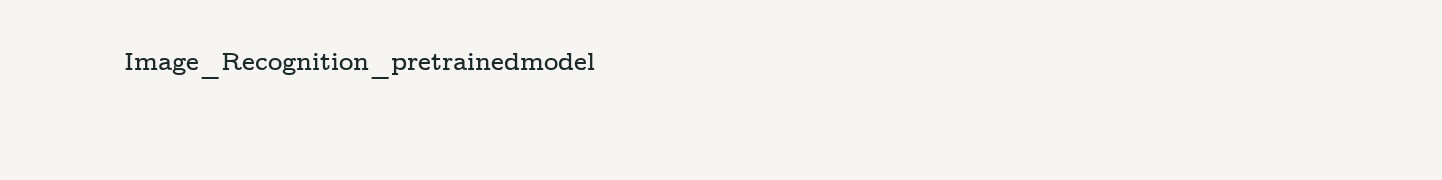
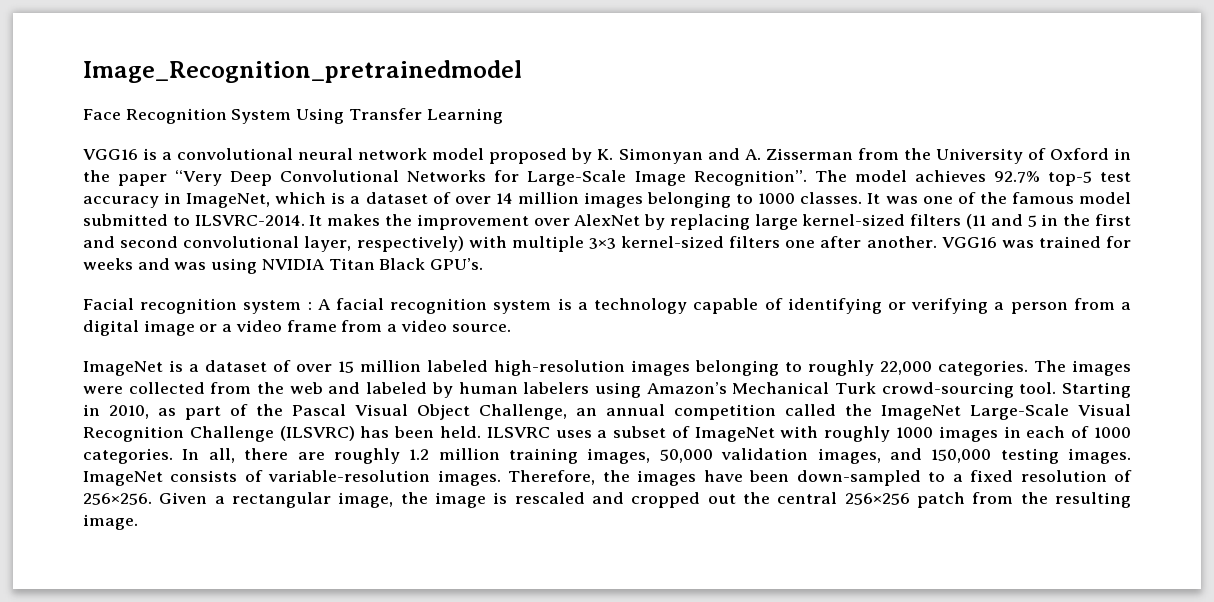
(595, 66) none -> [83,108,503,124] [83,148,1132,164] [83,170,1132,186] [83,192,1131,208] [83,214,1131,230] [83,236,1131,252] [83,258,484,274] [83,298,1131,314] [83,320,511,336] [83,360,1131,376] [83,382,1131,398] [83,404,1131,420] [83,426,1131,442] [83,448,1131,464] [83,470,1133,486] [83,492,1132,508] [83,514,138,530] // Face Recognition System Using Transfer Learning // VGG16 is a convolutional neural network model proposed by K. Simonyan and A. Zisserman from the University of Oxford in the paper “Very Deep Convolutional Networks for Large-Scale Image Recognition”. The model achieves 92.7% top-5 test accuracy in ImageNet, which is a dataset of over 14 million images belonging to 1000 classes. It was one of the famous model submitted to ILSVRC-2014. It makes the improvement over AlexNet by replacing large kernel-sized filters (11 and 5 in the first and second convolutional layer, respectively) with multiple 3×3 kernel-sized filters one after another. VGG16 was trained for weeks and was using NVIDIA Titan Black GPU’s. // Facial recognition system : A facial recognition system is a technology capable of identifying or verifying a person from a digital image or a video frame from a video source. // ImageNet is a dataset of over 15 million labeled high-resolution images belonging to roughly 22,000 categories. The images were collected from the web and labeled by human labelers using Amazon’s Mechanical Turk crowd-sourcing tool. Starting in 2010, as part of the Pascal Visual Object Challenge, an annual competition called the ImageNet Large-Scale Visual Recognition Challenge (ILSVRC) has been held. ILSVRC uses a subset of ImageNet with roughly 1000 images in each of 1000 categories. In all, there are roughly 1.2 million training images, 50,000 validation images, and 150,000 testing images. ImageNet consists of variable-resolution images. Therefore, the images have been down-sampled to a fixed resolution of 256×256. Given a rectangular image, the image is rescaled and cropped out the central 256×256 patch from the resulting image.

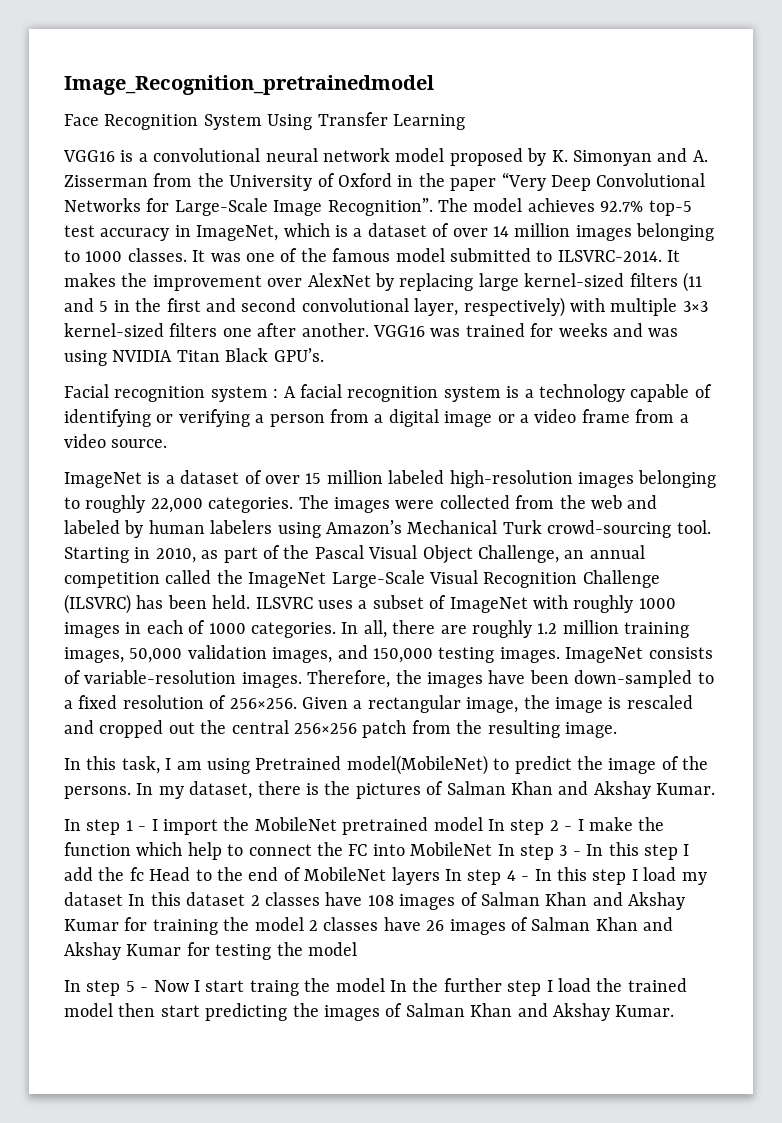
(138, 522) none -> [64,755,709,775] [64,781,716,799] [64,817,665,835] [64,842,690,860] [64,867,707,885] [64,892,686,910] [64,917,674,935] [64,942,357,960] [64,978,687,996] [64,1003,675,1021] // In this task, I am using Pretrained model(MobileNet) to predict the image of the persons. In my dataset, there is the pictures of Salman Khan and Akshay Kumar. // In step 1 - I import the MobileNet pretrained model In step 2 - I make the function which help to connect the FC into MobileNet In step 3 - In this step I add the fc Head to the end of MobileNet layers In step 4 - In this step I load my dataset In this dataset 2 classes have 108 images of Salman Khan and Akshay Kumar for training the model 2 classes have 26 images of Salman Khan and Akshay Kumar for testing the model // In step 5 - Now I start traing the model In the further step I load the trained model then start predicting the images of Salman Khan and Akshay Kumar.

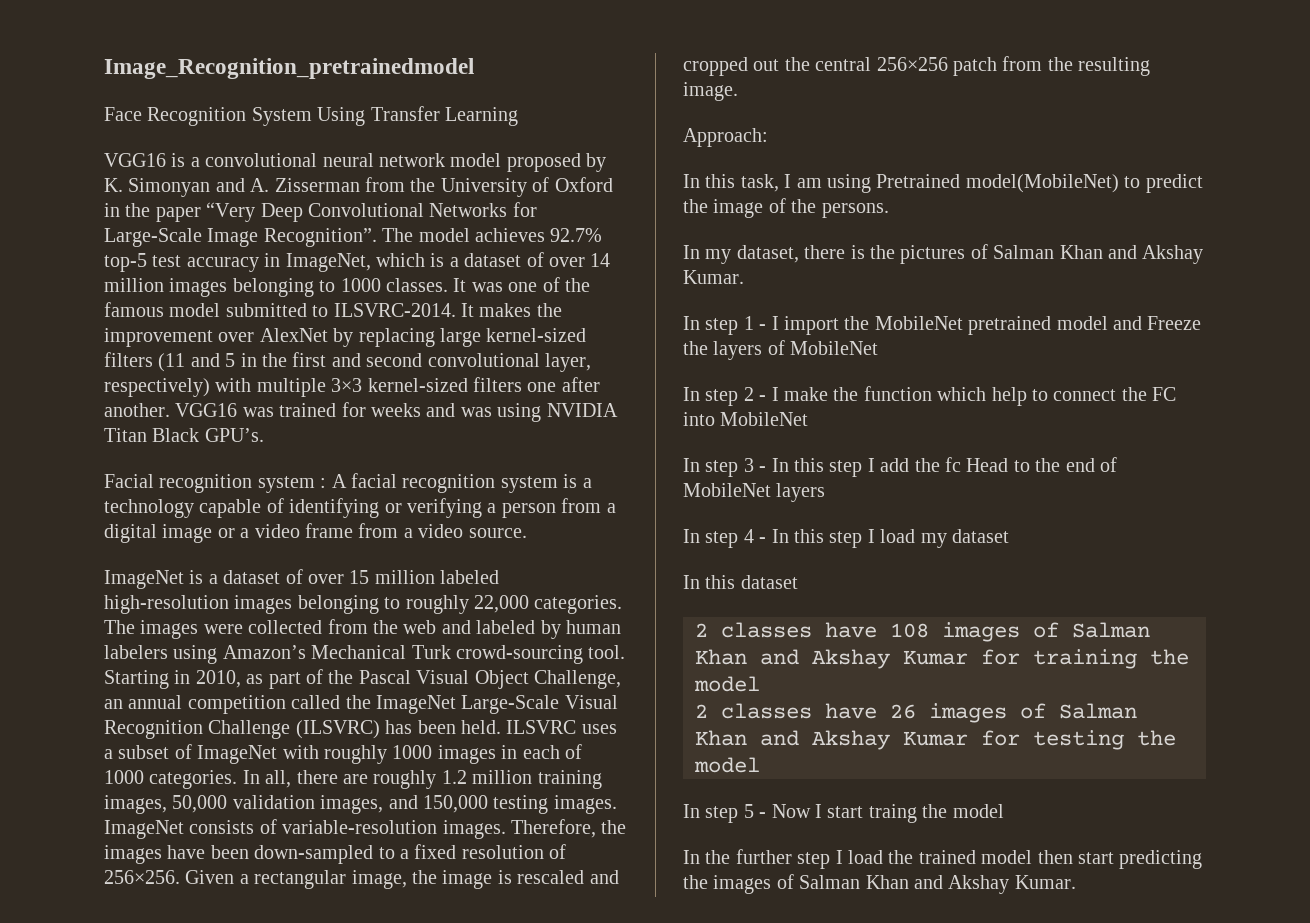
(617, 730) none -> [683,128,768,147] // Approach:
(131, 792) none -> (889, 210) //
(483, 824) none -> [1113,316,1202,330] [683,340,879,360] and Freeze the layers of MobileNet //
(493, 849) none -> (809, 419) //
(440, 876) none -> (826, 492) //
(123, 899) none -> (1009, 536) //
(246, 899) none -> (798, 582) //
(304, 924) none -> (760, 684) //
(385, 985) none -> (1004, 811) //

